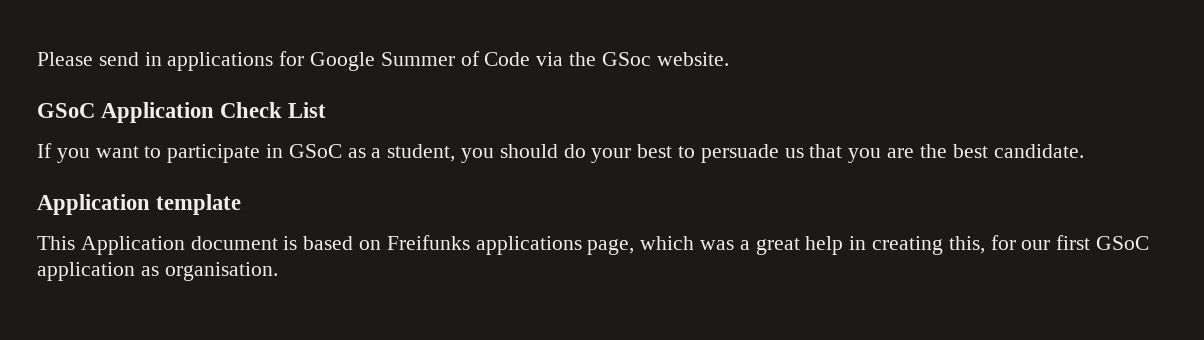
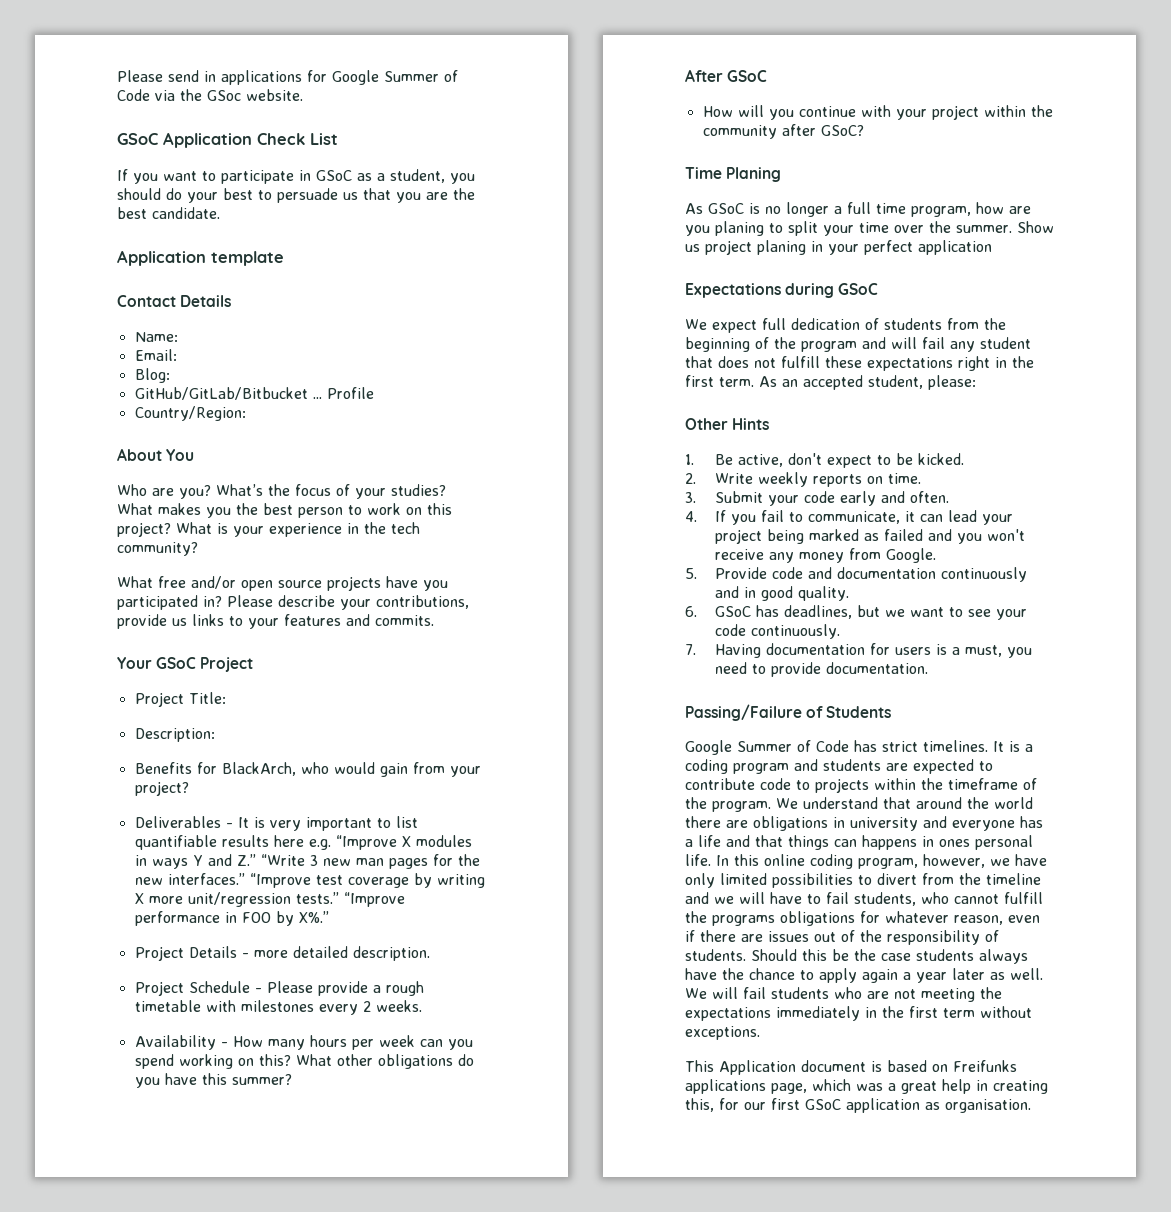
(242, 204) none -> [117,295,232,307] [134,332,178,342] [134,349,177,361] [134,368,170,383] [134,387,374,400] [134,406,246,421] [117,448,195,461] [117,484,446,499] [117,503,452,518] [117,522,420,537] [117,542,198,556] [117,576,448,591] [117,595,469,610] [117,614,434,629] [117,657,254,672] [134,692,226,707] [134,728,215,742] [134,762,481,777] [134,781,189,796] [134,816,418,831] [134,835,472,850] [134,854,480,869] [134,873,485,888] [134,892,405,907] [134,911,329,926] [134,946,430,961] [134,981,424,996] [134,1000,422,1015] [134,1035,473,1050] [134,1054,474,1069] [134,1073,292,1088] [685,69,768,82] [702,105,1053,120] [702,124,864,139] [685,167,782,182] [685,202,1031,217] [685,221,1054,236] [685,240,992,255] [685,283,879,298] [685,318,1006,333] [685,337,1031,352] [685,356,1034,371] [685,375,976,390] [685,418,770,430] [685,453,965,468] [685,472,922,487] [685,491,950,506] [685,510,1014,525] [715,529,1026,544] [715,548,937,563] [685,567,1028,582] [715,586,850,601] [685,605,1028,620] [715,624,841,639] [685,643,1033,658] [715,662,929,677] [685,704,892,721] [685,740,1033,755] [685,759,993,774] [685,778,1037,793] [685,797,1033,812] [685,816,1043,831] [685,835,1033,850] [685,854,1047,869] [685,873,1041,888] [685,892,1043,906] [685,911,1040,926] [685,930,999,945] [685,949,1028,964] [685,968,1043,983] [685,987,1002,1002] [685,1006,1032,1021] [685,1026,760,1040] // Contact Details // Name: // Email: // Blog: // GitHub/GitLab/Bitbucket ... Profile // Country/Region: // About You // Who are you? What’s the focus of your studies? What makes you the best person to work on this project? What is your experience in the tech community? // What free and/or open source projects have you participated in? Please describe your contributions, provide us links to your features and commits. // Your GSoC Project // Project Title: // Description: // Benefits for BlackArch, who would gain from your project? // Deliverables - It is very important to list quantifiable results here e.g. “Improve X modules in ways Y and Z.” “Write 3 new man pages for the new interfaces.” “Improve test coverage by writing X more unit/regression tests.” “Improve performance in FOO by X%.” // Project Details - more detailed description. // Project Schedule - Please provide a rough timetable with milestones every 2 weeks. // Availability - How many hours per week can you spend working on this? What other obligations do you have this summer? // After GSoC // How will you continue with your project within the community after GSoC? // Time Planing // As GSoC is no longer a full time program, how are you planing to split your time over the summer. Show us project planing in your perfect application // Expectations during GSoC // We expect full dedication of students from the beginning of the program and will fail any student that does not fulfill these expectations right in the first term. As an accepted student, please: // Other Hints // 1. Be active, don't expect to be kicked. // 2. Write weekly reports on time. // 3. Submit your code early and often. // 4. If you fail to communicate, it can lead your project being marked as failed and you won't receive any money from Google. // 5. Provide code and documentation continuously and in good quality. // 6. GSoC has deadlines, but we want to see your code continuously. // 7. Having documentation for users is a must, you need to provide documentation. // Passing/Failure of Students // Google Summer of Code has strict timelines. It is a coding program and students are expected to contribute code to projects within the timeframe of the program. We understand that around the world there are obligations in university and everyone has a life and that things can happens in ones personal life. In this online coding program, however, we have only limited possibilities to divert from the timeline and we will have to fail students, who cannot fulfill the programs obligations for whatever reason, even if there are issues out of the responsibility of students. Should this be the case students always have the chance to apply again a year later as well. We will fail students who are not meeting the expectations immediately in the first term without exceptions.

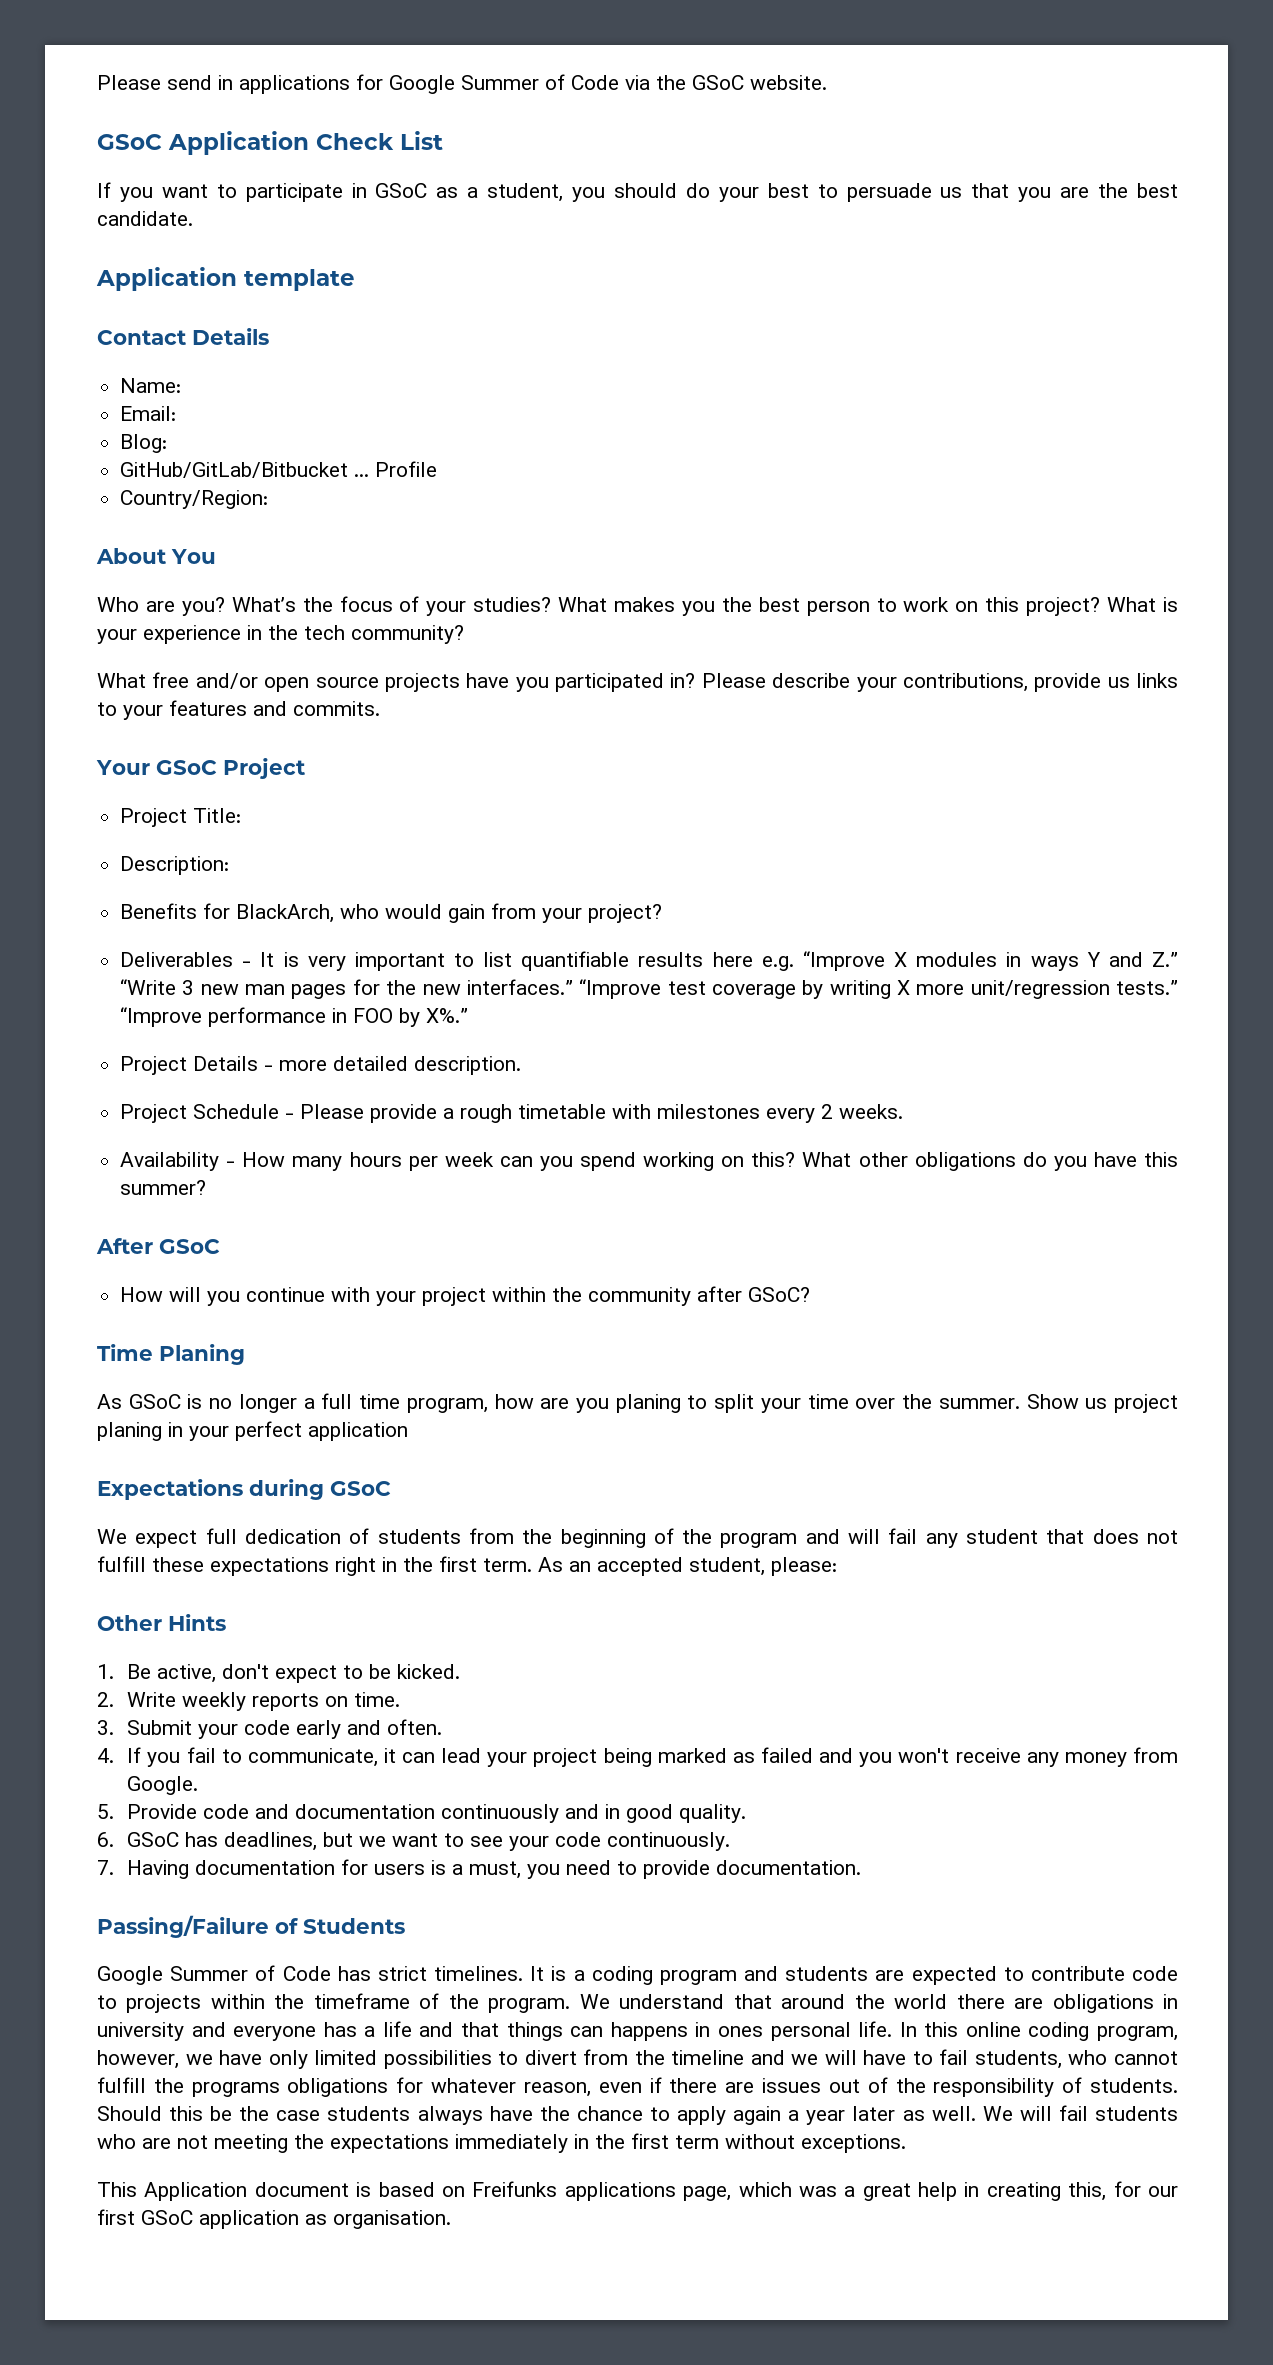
[207,90,241,101] GSoc -> [692,75,744,90] GSoC

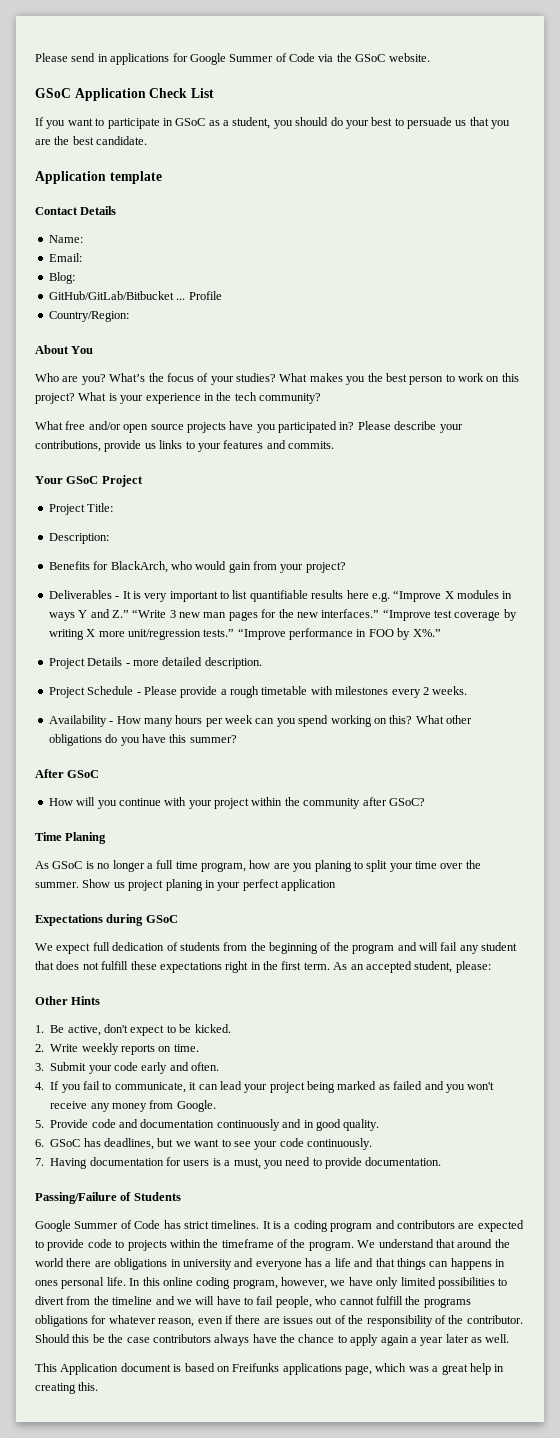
[785,1966,869,1981] students -> [396,1220,455,1229] contributors
[1030,1966,1125,1981] contribute -> [47,1239,85,1251] provide
[974,2050,1062,2069] students, -> [275,1296,312,1308] people,
[1090,2078,1179,2093] students. -> [448,1315,523,1324] the contributor.
[327,2106,411,2121] students -> [152,1334,211,1343] contributors
[982,2105,1178,2121] [97,2133,906,2153] We will fail students who are not meeting the expectations immediately in the first term without exceptions. -> (510, 1338) none
[1068,2181,1179,2201] [97,2209,451,2229] this, for our first GSoC application as organisation. -> [78,1382,99,1391] this.

